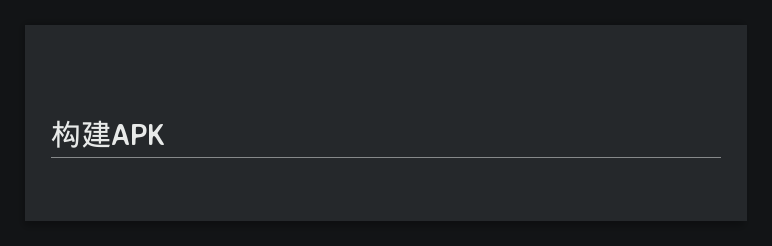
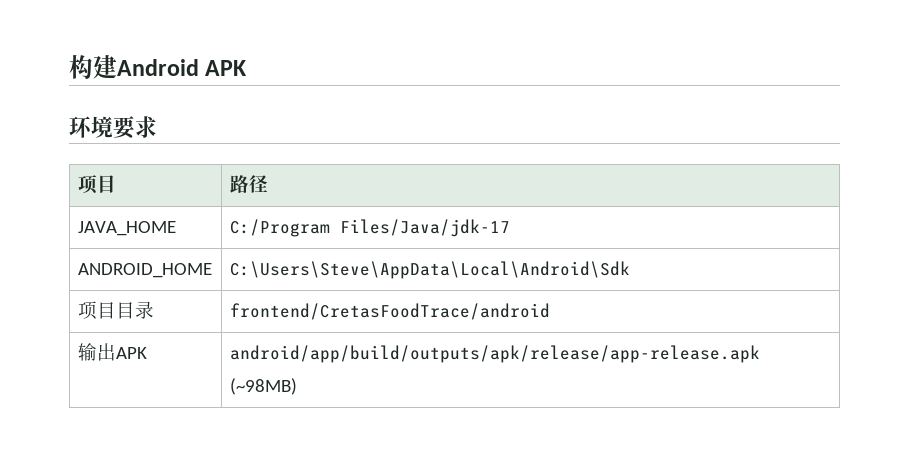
[111,124,165,145] APK -> [117,59,248,76] [69,116,157,139] [77,175,116,194] [229,175,268,193] [77,221,176,236] [229,219,510,237] [77,263,212,278] [229,261,630,279] [77,301,154,320] [229,303,550,320] [77,343,147,361] [229,345,760,363] [229,378,297,395] Android APK // 环境要求 // 项目 | 路径 // JAVA_HOME | C:/Program Files/Java/jdk-17 // ANDROID_HOME | C:\Users\Steve\AppData\Local\Android\Sdk // 项目目录 | frontend/CretasFoodTrace/android // 输出APK | android/app/build/outputs/apk/release/app-release.apk (~98MB)

